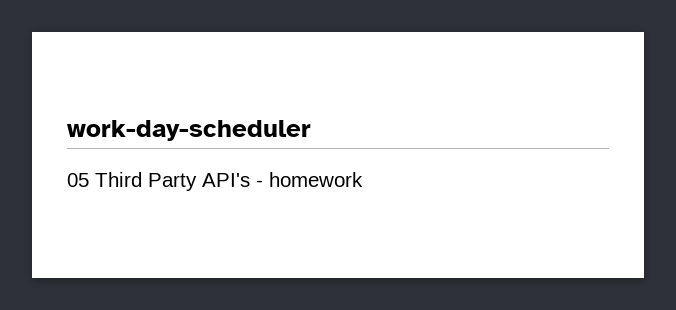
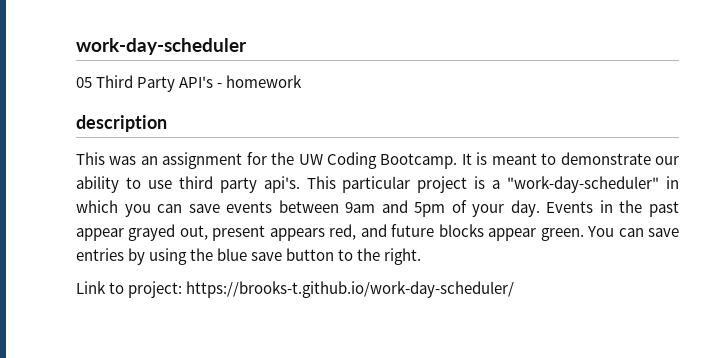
(363, 179) none -> [76,115,167,132] [76,152,680,169] [76,176,680,193] [76,200,679,217] [76,224,679,241] [76,248,422,265] [76,281,515,298] // description // This was an assignment for the UW Coding Bootcamp. It is meant to demonstrate our ability to use third party api's. This particular project is a "work-day-scheduler" in which you can save events between 9am and 5pm of your day. Events in the past appear grayed out, present appears red, and future blocks appear green. You can save entries by using the blue save button to the right. // Link to project: https://brooks-t.github.io/work-day-scheduler/

